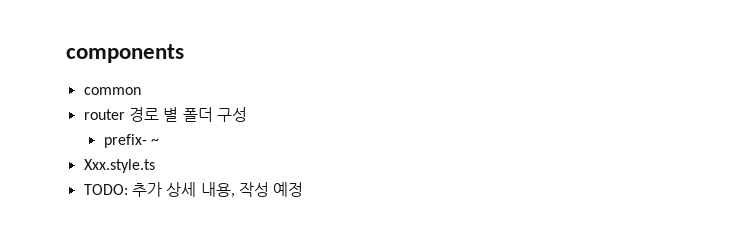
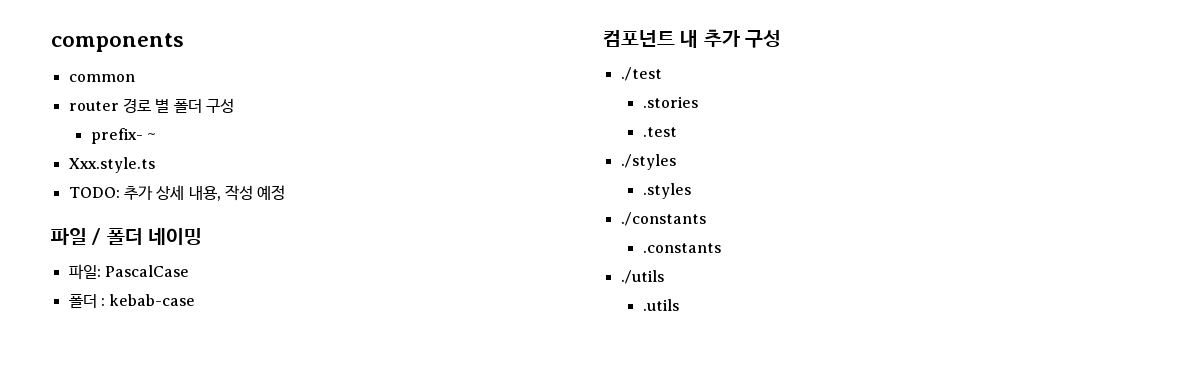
(304, 189) none -> [51,228,203,245] [68,264,189,280] [68,294,196,308] [603,29,782,48] [620,67,662,81] [642,96,698,108] [642,127,677,137] [620,154,676,170] [642,183,691,199] [620,212,706,226] [642,243,721,253] [620,270,664,284] [642,299,679,311] // 파일 / 폴더 네이밍 // 파일: PascalCase // 폴더 : kebab-case // 컴포넌트 내 추가 구성 // ./test // .stories // .test // ./styles // .styles // ./constants // .constants // ./utils // .utils

